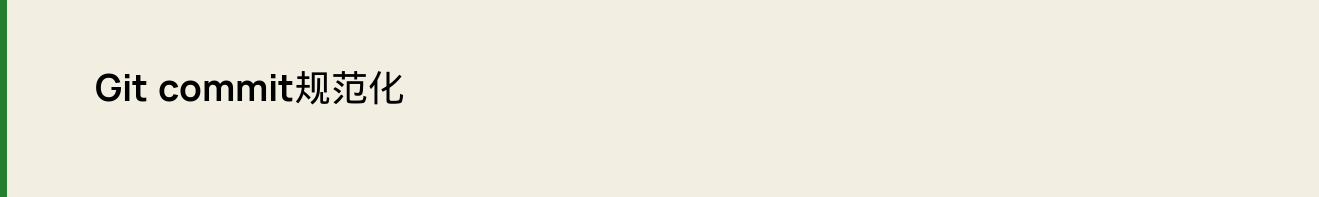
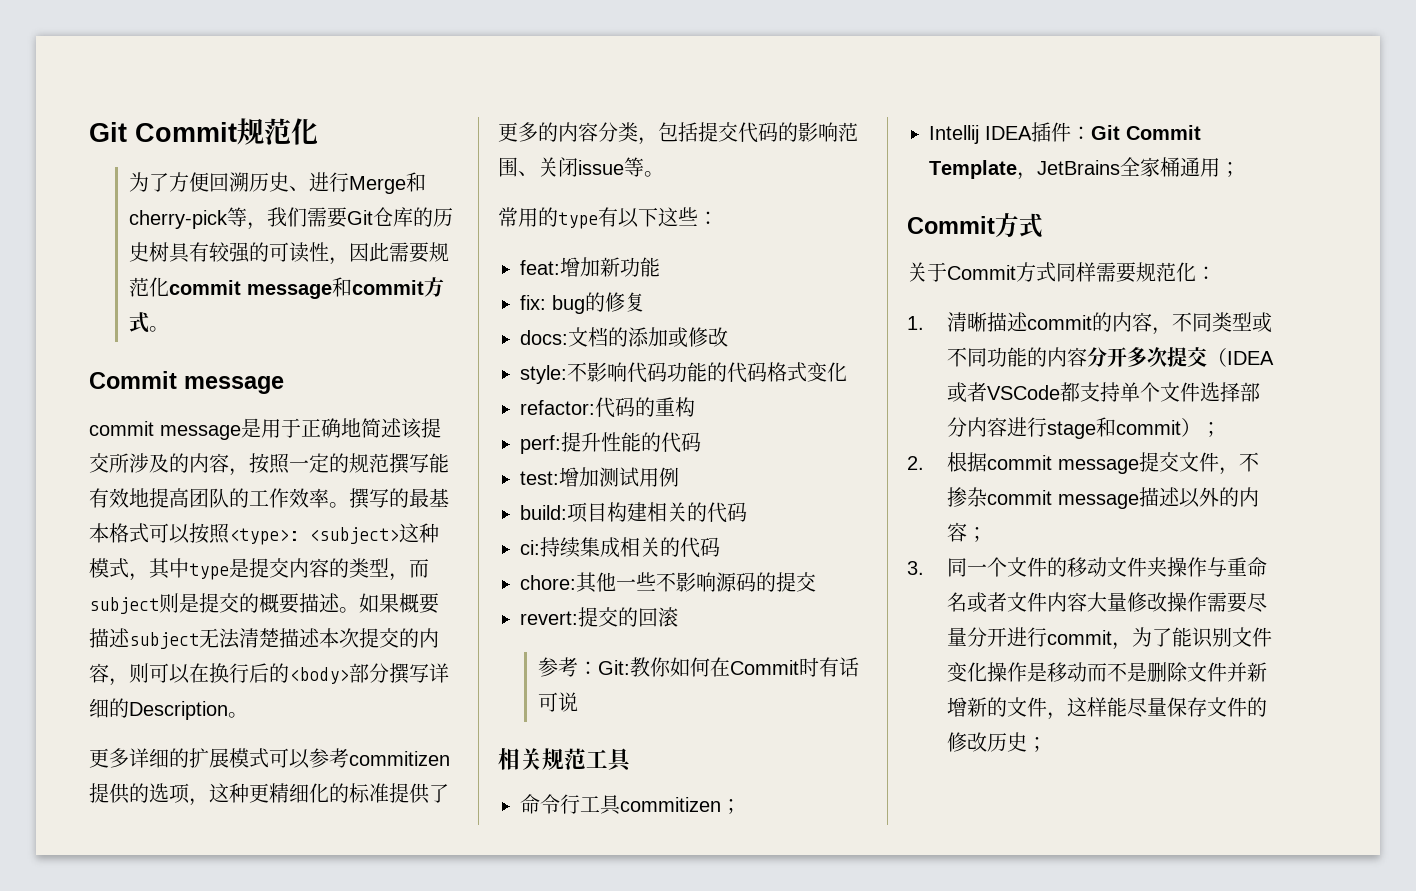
[95,71,405,105] Git commit规范化 -> [89,118,318,145] [128,172,426,194] [128,207,453,230] [128,242,449,265] [128,277,444,299] [128,312,169,333] [89,371,284,394] [89,418,441,440] [89,453,449,476] [89,488,449,509] [89,523,439,545] [89,558,429,581] [89,593,439,614] [89,628,439,649] [89,663,449,686] [89,698,248,720] [89,748,450,769] [89,783,449,806] [498,122,858,145] [498,157,664,177] [498,207,718,229] [520,257,660,277] [520,292,645,314] [520,327,728,348] [520,362,847,384] [520,397,695,418] [520,432,701,454] [520,467,679,487] [520,502,747,523] [520,537,720,558] [520,572,816,593] [520,607,678,627] [537,657,859,677] [537,692,578,712] [498,748,632,772] [520,794,741,815] [929,122,1201,144] [929,157,1240,180] [907,213,1043,238] [907,262,1216,283] [907,312,1272,335] [946,347,1274,367] [946,382,1260,403] [946,417,1221,439] [907,452,1259,475] [946,487,1259,509] [946,522,987,542] [907,557,1267,577] [946,592,1267,613] [946,627,1272,650] [946,662,1267,682] [946,697,1267,720] [946,732,1047,752] Git Commit规范化 // 为了方便回溯历史、进行Merge和cherry-pick等，我们需要Git仓库的历史树具有较强的可读性，因此需要规范化commit message和commit方式。 // Commit message // commit message是用于正确地简述该提交所涉及的内容，按照一定的规范撰写能有效地提高团队的工作效率。撰写的最基本格式可以按照<type>: <subject>这种模式，其中type是提交内容的类型，而subject则是提交的概要描述。如果概要描述subject无法清楚描述本次提交的内容，则可以在换行后的<body>部分撰写详细的Description。 // 更多详细的扩展模式可以参考commitizen提供的选项，这种更精细化的标准提供了更多的内容分类，包括提交代码的影响范围、关闭issue等。 // 常用的type有以下这些： // feat:增加新功能 // fix: bug的修复 // docs:文档的添加或修改 // style:不影响代码功能的代码格式变化 // refactor:代码的重构 // perf:提升性能的代码 // test:增加测试用例 // build:项目构建相关的代码 // ci:持续集成相关的代码 // chore:其他一些不影响源码的提交 // revert:提交的回滚 // 参考：Git:教你如何在Commit时有话可说 // 相关规范工具 // 命令行工具commitizen； // Intellij IDEA插件：Git Commit Template，JetBrains全家桶通用； // Commit方式 // 关于Commit方式同样需要规范化： // 1.清晰描述commit的内容，不同类型或不同功能的内容分开多次提交（IDEA或者VSCode都支持单个文件选择部分内容进行stage和commit）； // 2.根据commit message提交文件，不掺杂commit message描述以外的内容； // 3.同一个文件的移动文件夹操作与重命名或者文件内容大量修改操作需要尽量分开进行commit，为了能识别文件变化操作是移动而不是删除文件并新增新的文件，这样能尽量保存文件的修改历史；

